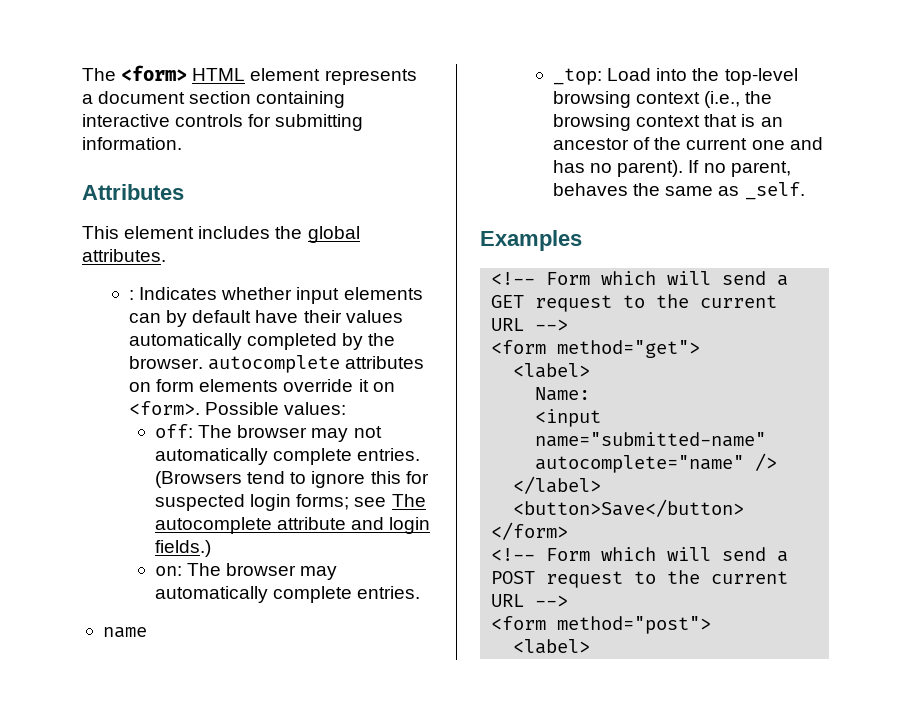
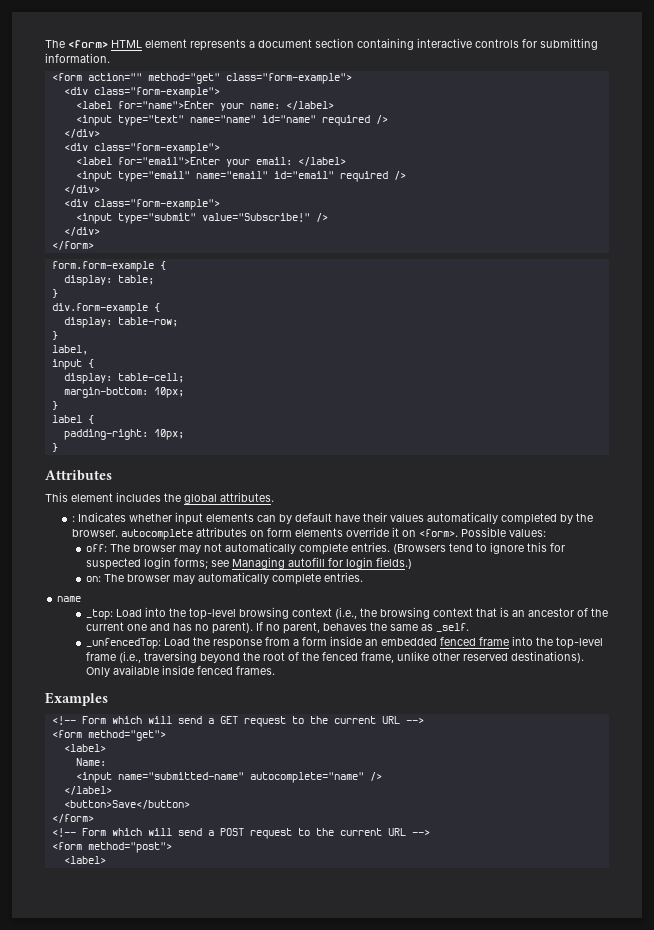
(182, 143) none -> [51,73,352,84] [63,87,220,98] [75,101,334,111] [75,115,388,126] [63,129,100,138] [63,143,220,154] [75,157,346,167] [75,171,406,182] [63,185,100,194] [63,199,220,210] [75,213,328,224] [63,227,100,236] [51,241,94,250] [51,261,166,272] [63,275,154,286] [51,289,58,298] [51,303,160,314] [63,317,178,328] [51,331,58,340] [51,345,88,355] [51,359,94,370] [63,373,184,384] [63,387,184,398] [51,401,58,410] [51,415,94,424] [63,429,184,440] [51,443,58,452] // <form action="" method="get" class="form-example"> // <div class="form-example"> // <label for="name">Enter your name: </label> // <input type="text" name="name" id="name" required /> // </div> // <div class="form-example"> // <label for="email">Enter your email: </label> // <input type="email" name="email" id="email" required /> // </div> // <div class="form-example"> // <input type="submit" value="Subscribe!" /> // </div> // </form> // form.form-example { // display: table; // } // div.form-example { // display: table-row; // } // label, // input { // display: table-cell; // margin-bottom: 10px; // } // label { // padding-right: 10px; // }
[391,494,426,507] [155,517,385,534] The autocomplete attribute and -> [232,557,344,569] Managing autofill for
(805, 191) none -> [86,636,604,649] [86,651,585,663] [86,665,276,677] // _unfencedTop: Load the response from a form inside an embedded fenced frame into the top-level frame (i.e., traversing beyond the root of the fenced frame, unlike other reserved destinations). Only available inside fenced frames.

